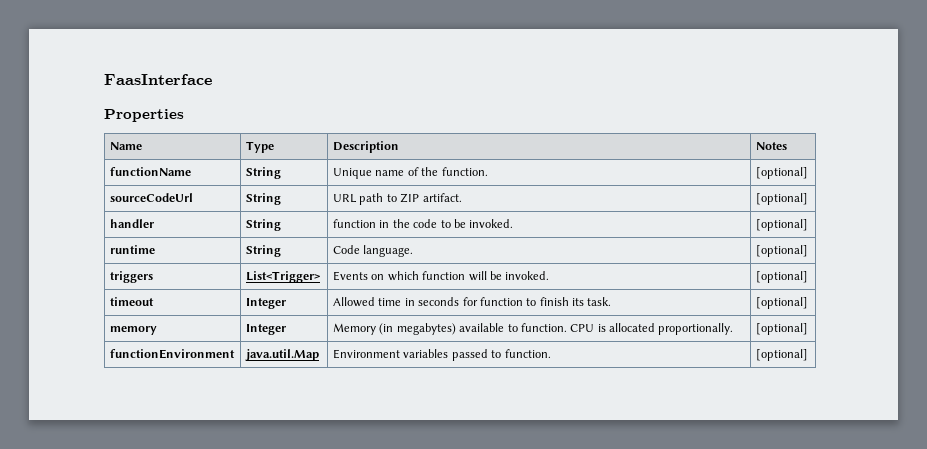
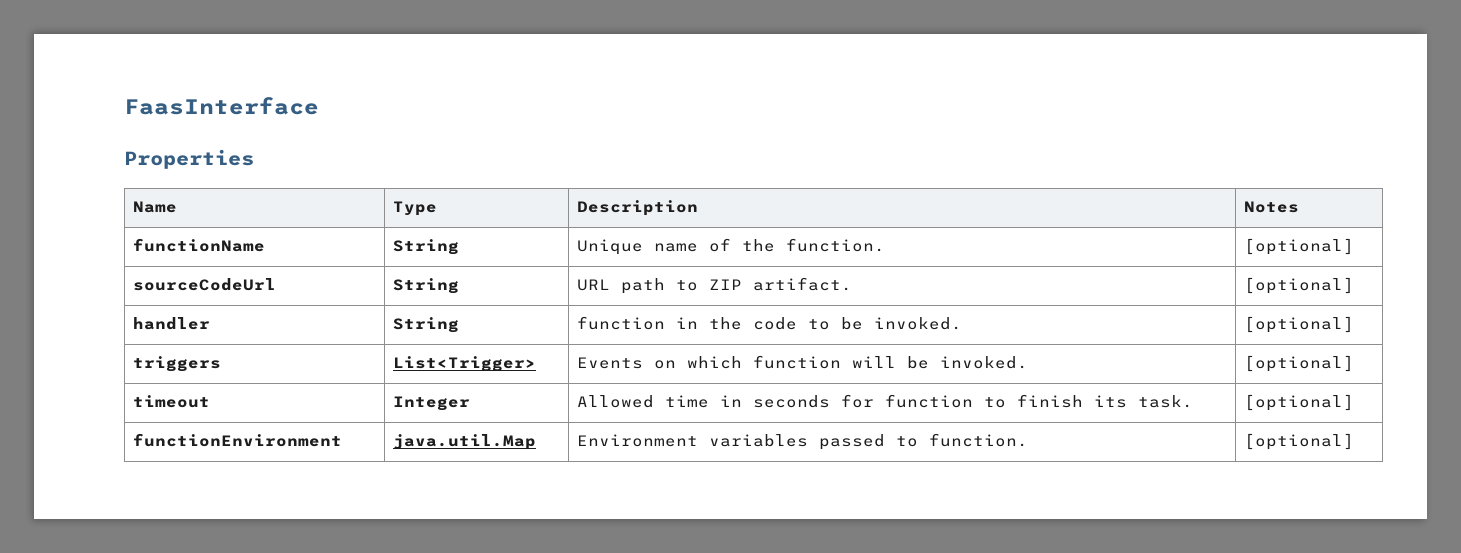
[109,245,155,254] [245,245,281,257] [332,245,414,257] [755,245,808,257] // runtime | String | Code language. | [optional] -> (1354, 324) none
[109,326,157,335] [245,324,286,335] [332,323,734,335] [755,323,808,335] // memory | Integer | Memory (in megabytes) available to function. CPU is allocated proportionally. | [optional] -> (1354, 402) none

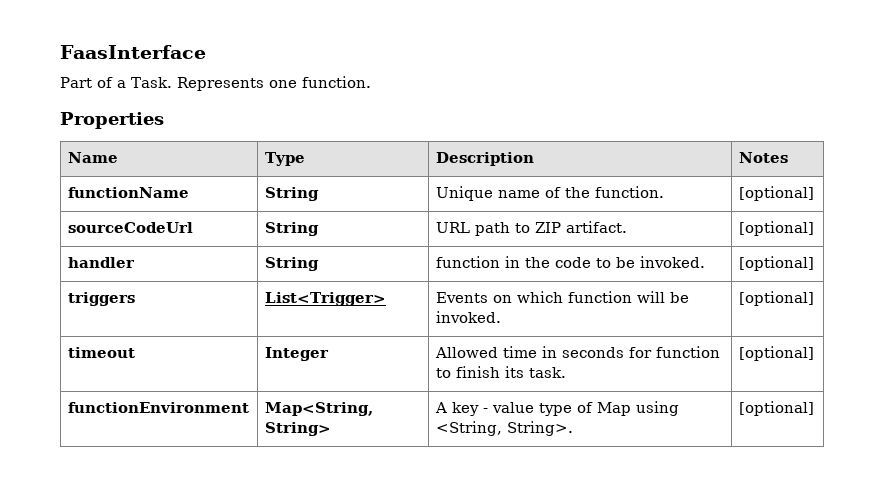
(319, 106) none -> [60,76,371,91] // Part of a Task. Represents one function.
[392,434,536,450] [576,433,1028,450] java.util.Map | Environment variables passed to function. -> [264,402,373,416] [264,422,331,436] [434,401,679,416] [435,421,573,436] Map<String, String> | A key - value type of Map using <String, String>.

